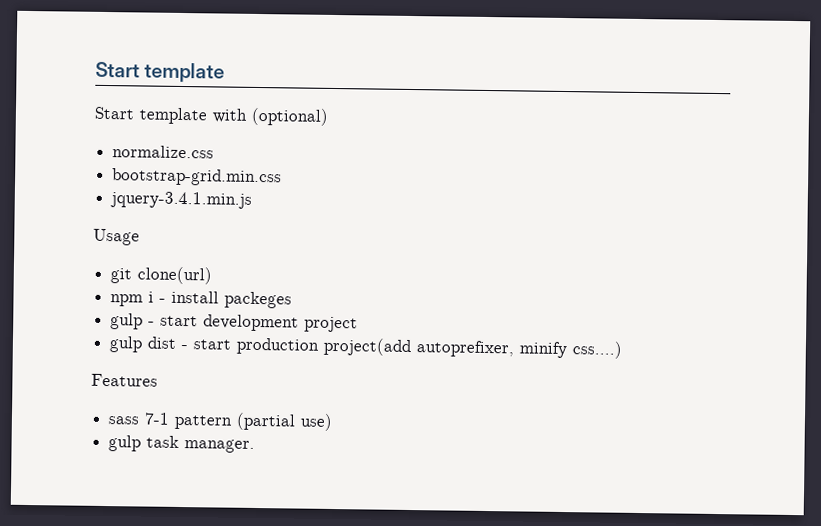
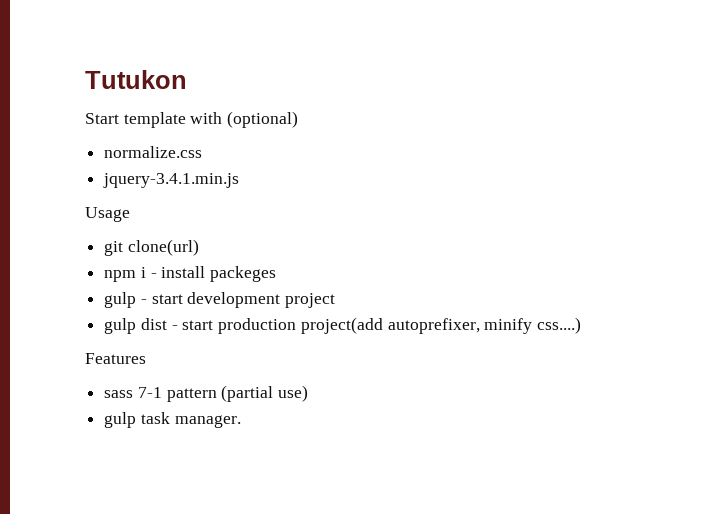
[95,61,226,83] Start template -> [85,70,187,89] Tutukon
[112,168,283,187] // bootstrap-grid.min.css -> (203, 152) none

